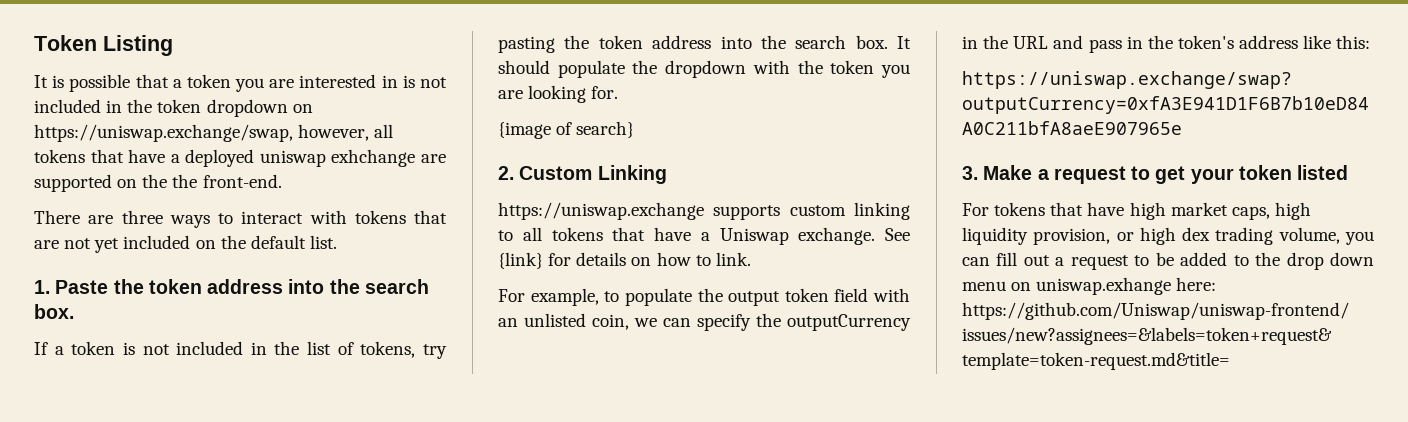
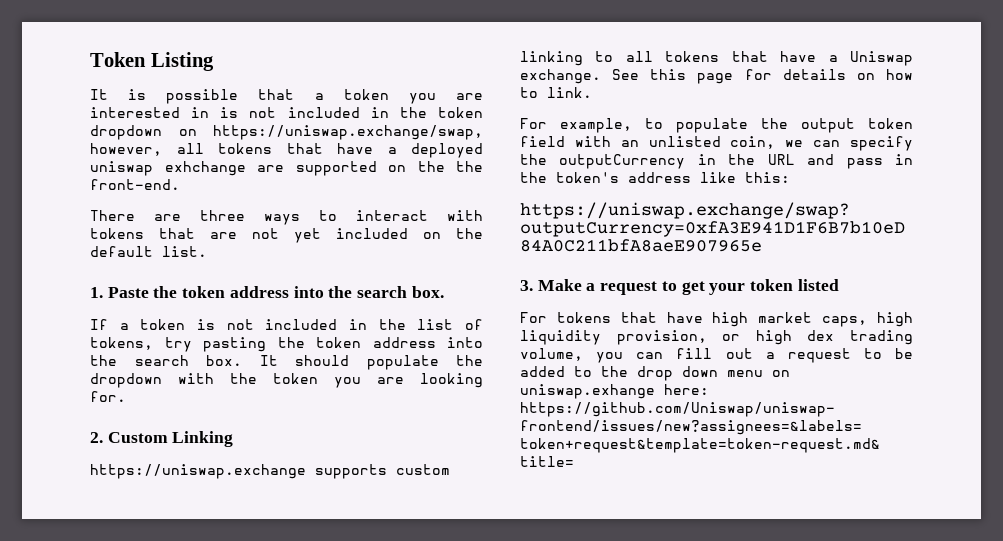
[498,121,635,139] // {image of search} -> (126, 396) none
[498,252,543,269] {link} -> [650,69,734,84] this page

